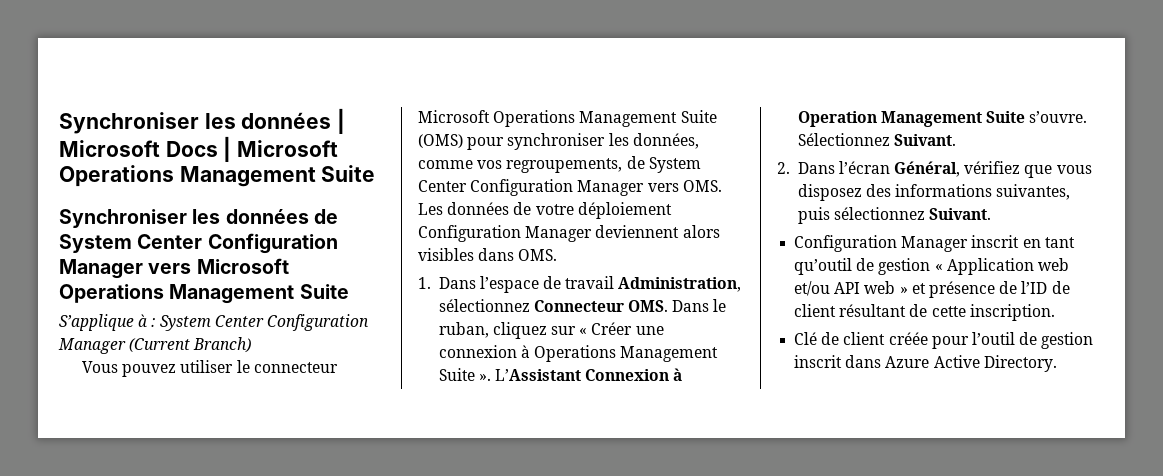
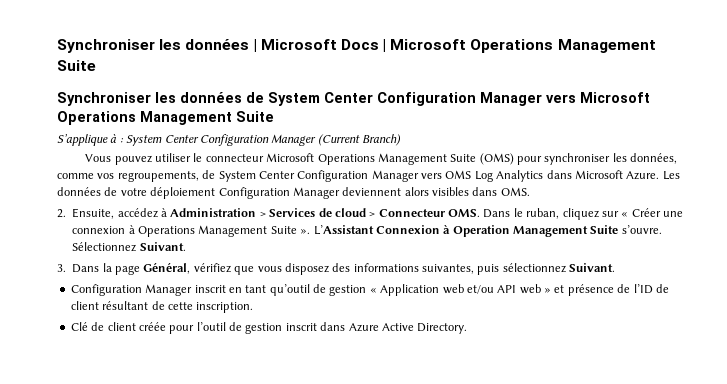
[682,180,722,192] OMS. -> [445,170,660,182] OMS Log Analytics dans Microsoft Azure.
[418,276,742,293] [438,299,530,312] 1. Dans l’espace de travail Administration, sélectionnez -> [57,208,376,219] 2. Ensuite, accédez à Administration > Services de cloud >
[777,161,890,174] 2. Dans l’écran -> [57,263,140,275] 3. Dans la page

